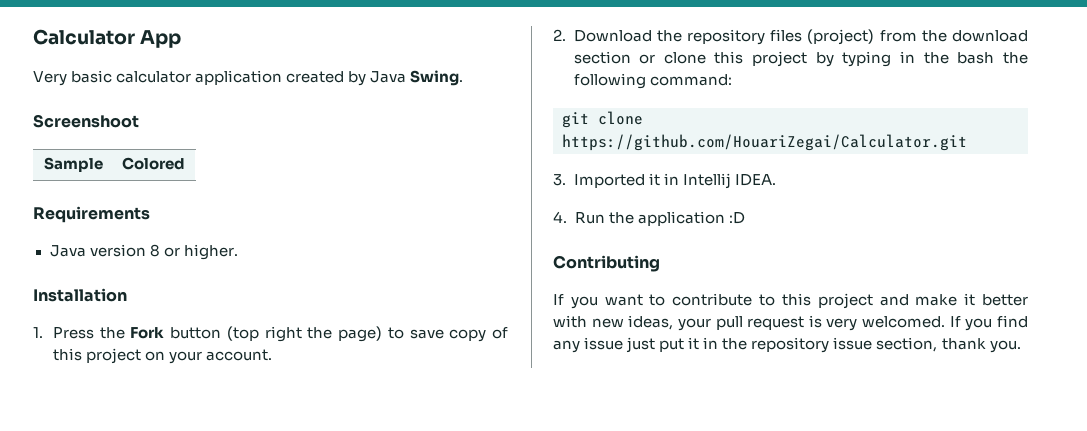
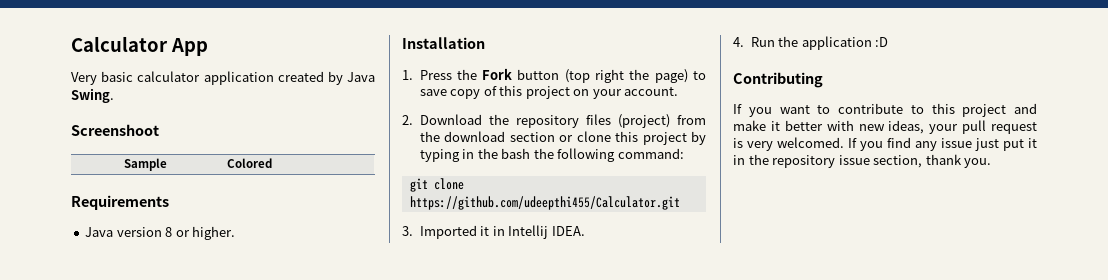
[562,134,967,151] https://github.com/HouariZegai/Calculator.git -> [409,196,680,210] https://github.com/udeepthi455/Calculator.git

